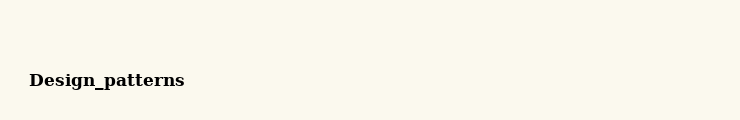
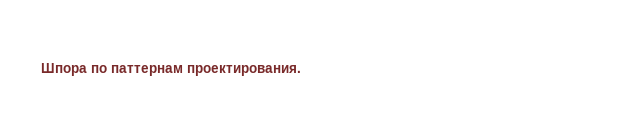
[29,74,185,90] Design_patterns -> [41,63,301,76] Шпора по паттернам проектирования.

